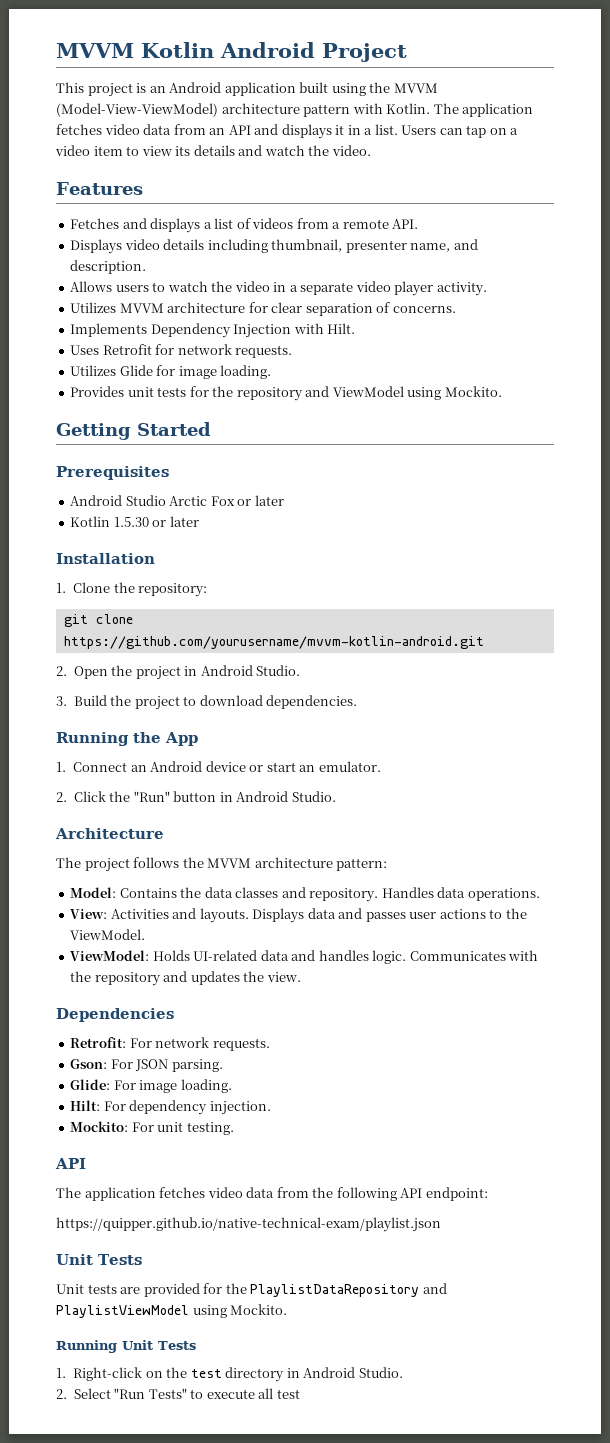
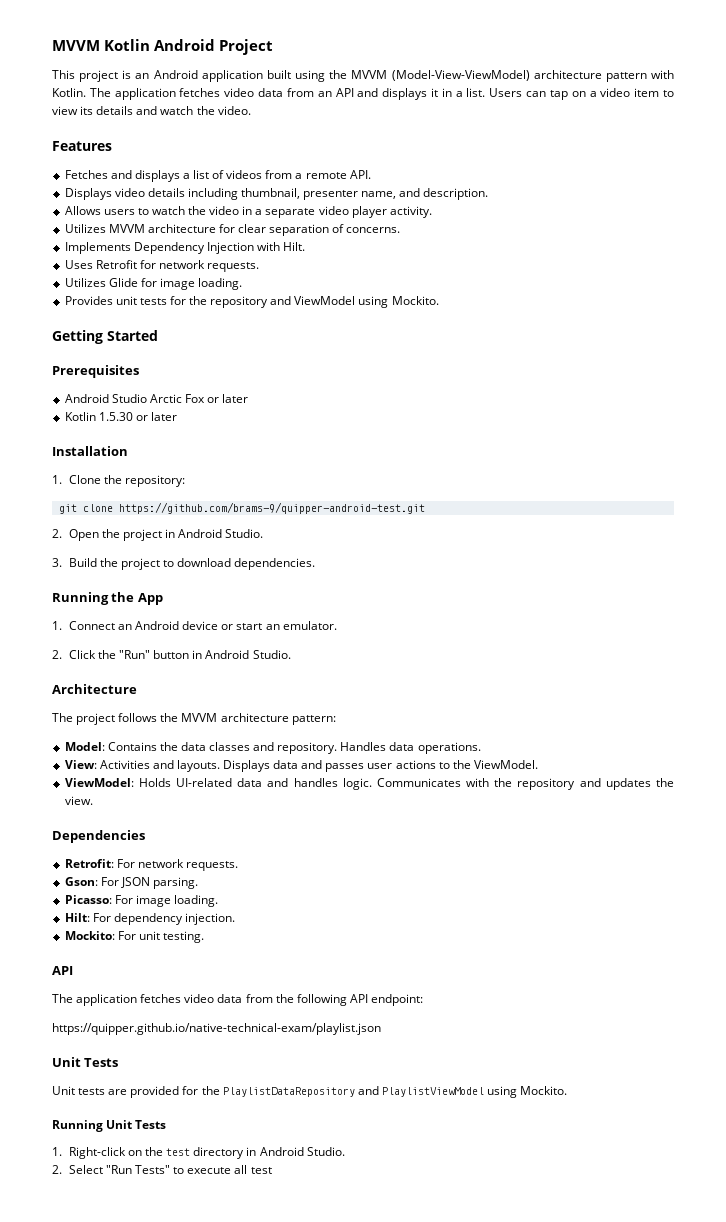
[63,636,484,649] https://github.com/yourusername/mvvm-kotlin-android.git -> [118,502,425,514] https://github.com/brams-9/quipper-android-test.git
[70,1079,111,1090] Glide: -> [64,895,112,904] Picasso:

